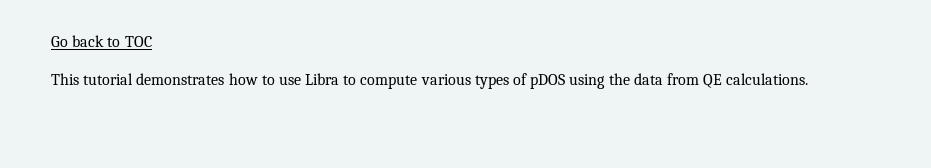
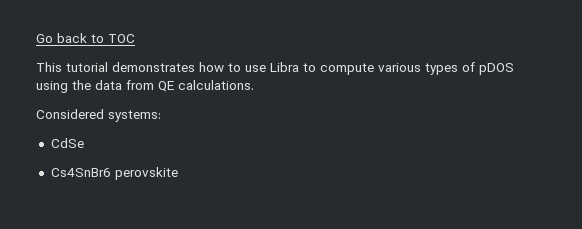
(809, 79) none -> [36,109,161,122] [50,138,84,148] [50,167,178,180] // Considered systems: // CdSe // Cs4SnBr6 perovskite

